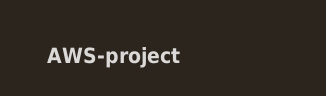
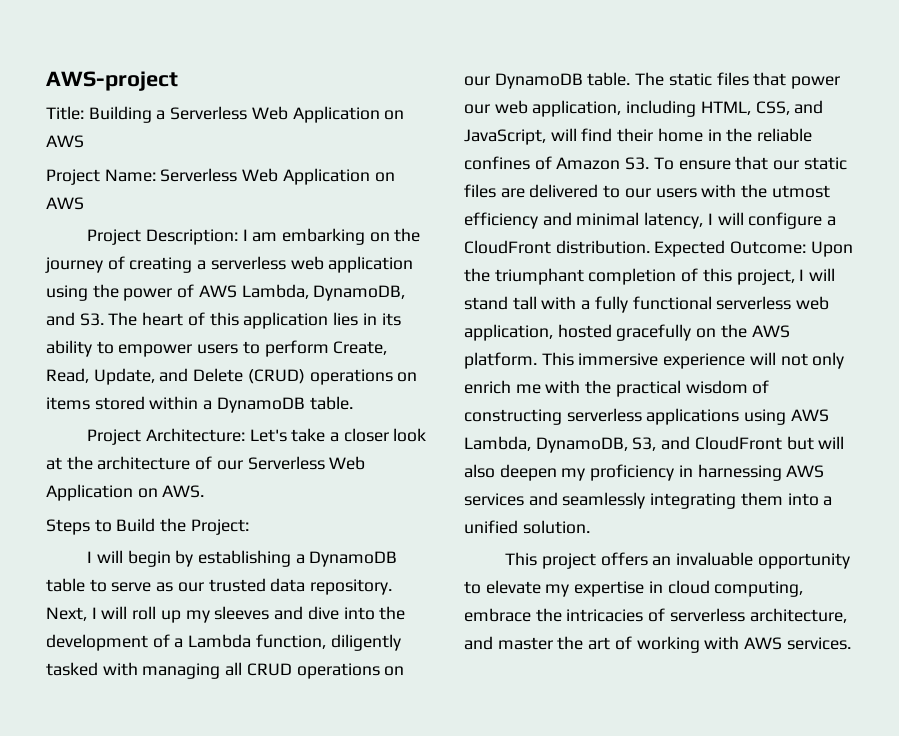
(180, 57) none -> [46,106,405,123] [46,135,84,148] [46,168,395,185] [46,197,84,210] [87,228,421,245] [45,256,414,273] [46,284,406,301] [46,312,401,329] [46,340,388,357] [46,368,418,385] [46,396,353,413] [87,428,427,445] [46,456,366,470] [46,484,205,501] [46,518,249,535] [87,550,398,567] [46,578,393,595] [46,606,406,623] [46,634,401,651] [46,662,405,679] [464,72,841,89] [464,100,824,117] [464,128,813,145] [464,156,847,170] [464,184,830,198] [464,212,837,229] [464,240,853,257] [464,268,836,285] [464,296,830,313] [464,324,790,341] [464,352,845,369] [464,380,770,397] [464,408,829,425] [464,436,845,453] [464,464,825,481] [464,492,833,509] [464,520,590,534] [505,552,850,569] [464,580,804,597] [464,608,847,623] [464,636,851,653] // Title: Building a Serverless Web Application on AWS // Project Name: Serverless Web Application on AWS // Project Description: I am embarking on the journey of creating a serverless web application using the power of AWS Lambda, DynamoDB, and S3. The heart of this application lies in its ability to empower users to perform Create, Read, Update, and Delete (CRUD) operations on items stored within a DynamoDB table. // Project Architecture: Let's take a closer look at the architecture of our Serverless Web Application on AWS. // Steps to Build the Project: // I will begin by establishing a DynamoDB table to serve as our trusted data repository. Next, I will roll up my sleeves and dive into the development of a Lambda function, diligently tasked with managing all CRUD operations on our DynamoDB table. The static files that power our web application, including HTML, CSS, and JavaScript, will find their home in the reliable confines of Amazon S3. To ensure that our static files are delivered to our users with the utmost efficiency and minimal latency, I will configure a CloudFront distribution. Expected Outcome: Upon the triumphant completion of this project, I will stand tall with a fully functional serverless web application, hosted gracefully on the AWS platform. This immersive experience will not only enrich me with the practical wisdom of constructing serverless applications using AWS Lambda, DynamoDB, S3, and CloudFront but will also deepen my proficiency in harnessing AWS services and seamlessly integrating them into a unified solution. // This project offers an invaluable opportunity to elevate my expertise in cloud computing, embrace the intricacies of serverless architecture, and master the art of working with AWS services.

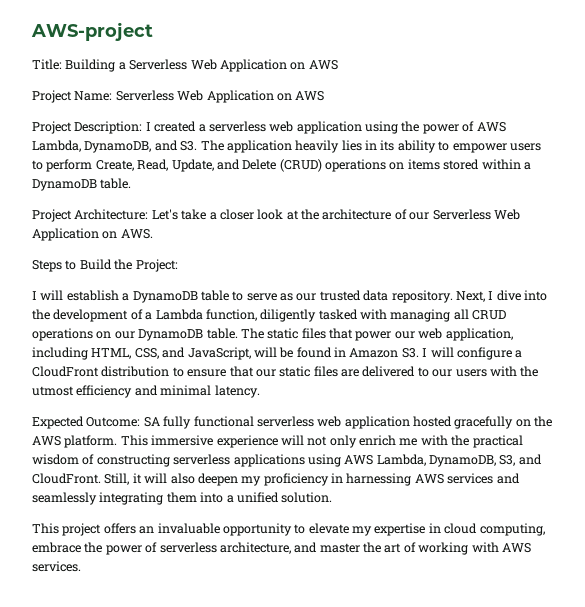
[252,228,421,245] [45,256,193,273] am embarking on the journey of creating -> [154,121,197,132] created
[142,312,329,329] heart of this application -> [226,140,340,153] application heavily
[127,550,291,567] begin by establishing -> [66,290,119,301] establish
[101,606,304,623] will roll up my sleeves and -> (494, 295) none
[581,128,813,142] [464,156,674,170] find their home in the reliable confines of Amazon S3. To -> [279,347,523,360] [32,366,184,377] be found in Amazon S3. I will configure a CloudFront distribution to
[644,212,837,229] [464,240,853,257] [464,268,836,285] [464,296,591,310] latency, I will configure a CloudFront distribution. Expected Outcome: Upon the triumphant completion of this project, I will stand tall with a -> [214,385,260,398] [32,416,160,429] latency. // Expected Outcome: SA
[464,324,553,341] application, -> [344,416,410,429] application
[694,436,814,450] CloudFront but -> [32,473,142,485] CloudFront. Still, it
[566,609,644,622] intricacies -> [105,545,142,555] power

